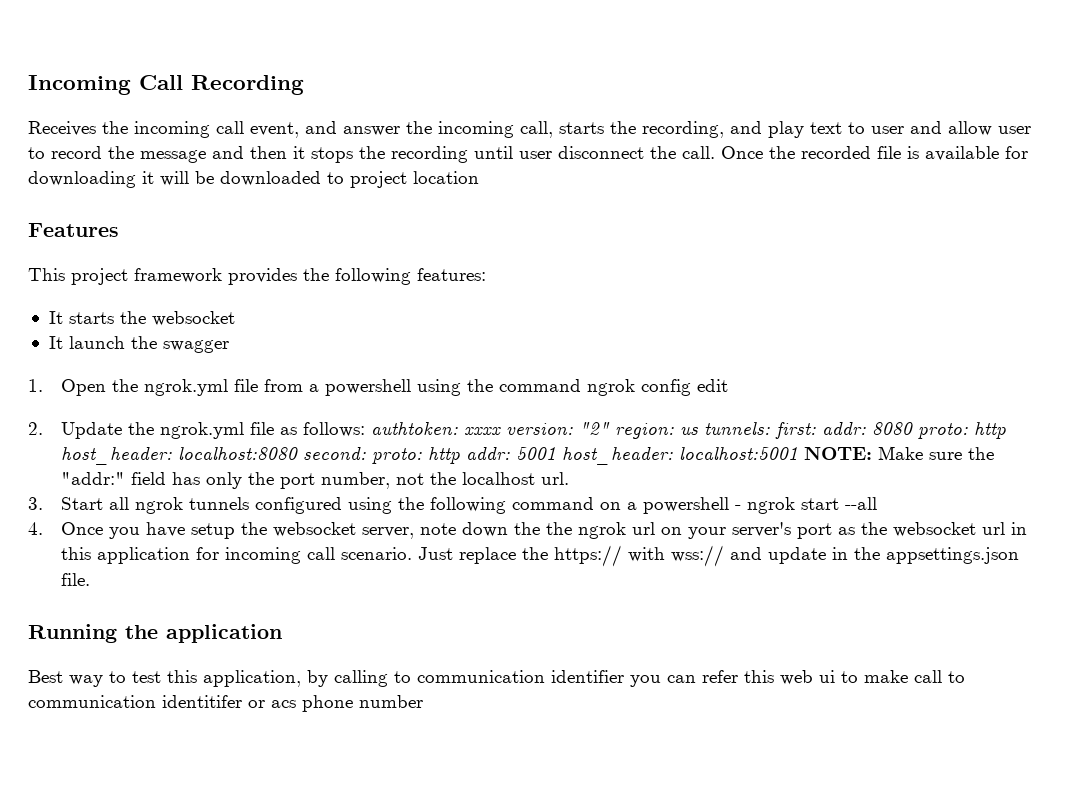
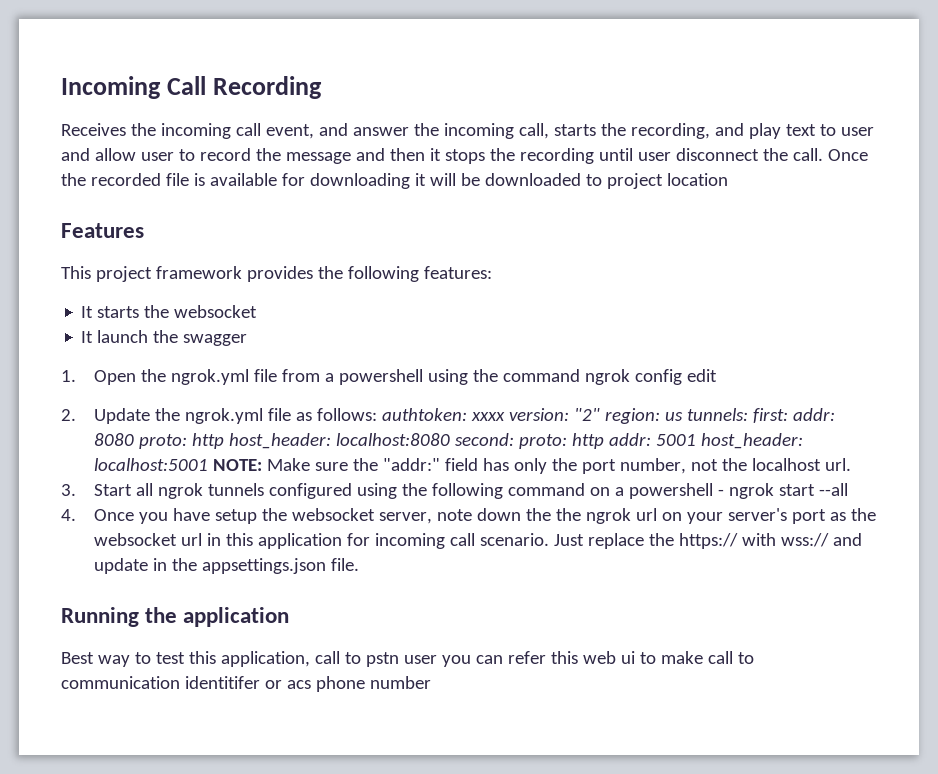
[307,670,624,687] by calling to communication identifier -> [314,651,437,667] call to pstn user

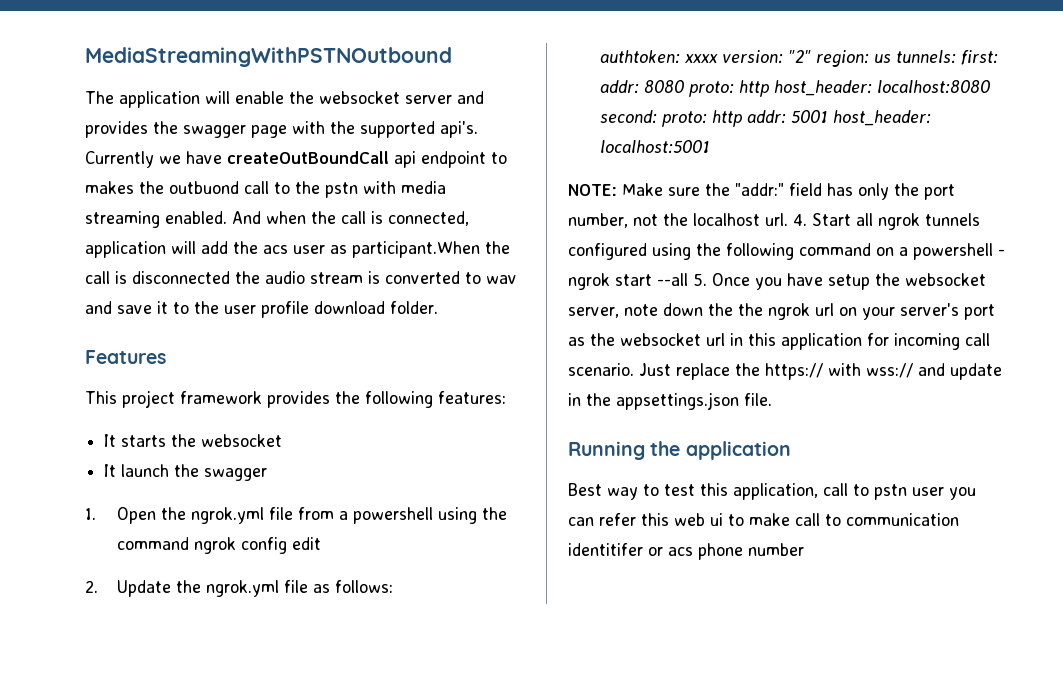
[61,76,323,99] [61,123,874,139] [61,148,868,164] [61,173,728,189] Incoming Call Recording // Receives the incoming call event, and answer the incoming call, starts the recording, and play text to user and allow user to record the message and then it stops the recording until user disconnect the call. Once the recorded file is available for downloading it will be downloaded to project location -> [85,47,452,67] [85,91,484,108] [85,121,478,138] [85,151,507,168] [85,181,446,198] [85,211,469,228] [85,241,510,258] [85,271,517,284] [85,301,438,318] MediaStreamingWithPSTNOutbound // The application will enable the websocket server and provides the swagger page with the supported api's. Currently we have createOutBoundCall api endpoint to makes the outbuond call to the pstn with media streaming enabled. And when the call is connected, application will add the acs user as participant.When the call is disconnected the audio stream is converted to wav and save it to the user profile download folder.
(377, 414) none -> (393, 586) //
(209, 464) none -> (710, 147) //
[61,484,76,496] // 3. -> [793,214,807,226] 4.
[61,509,76,521] // 4. -> [693,273,707,286] 5.

